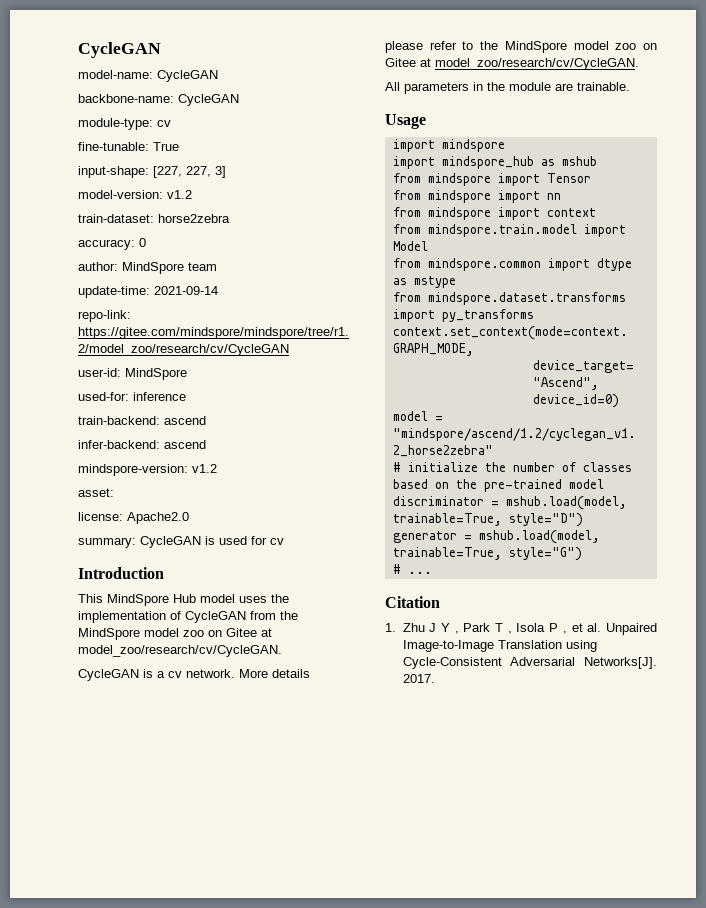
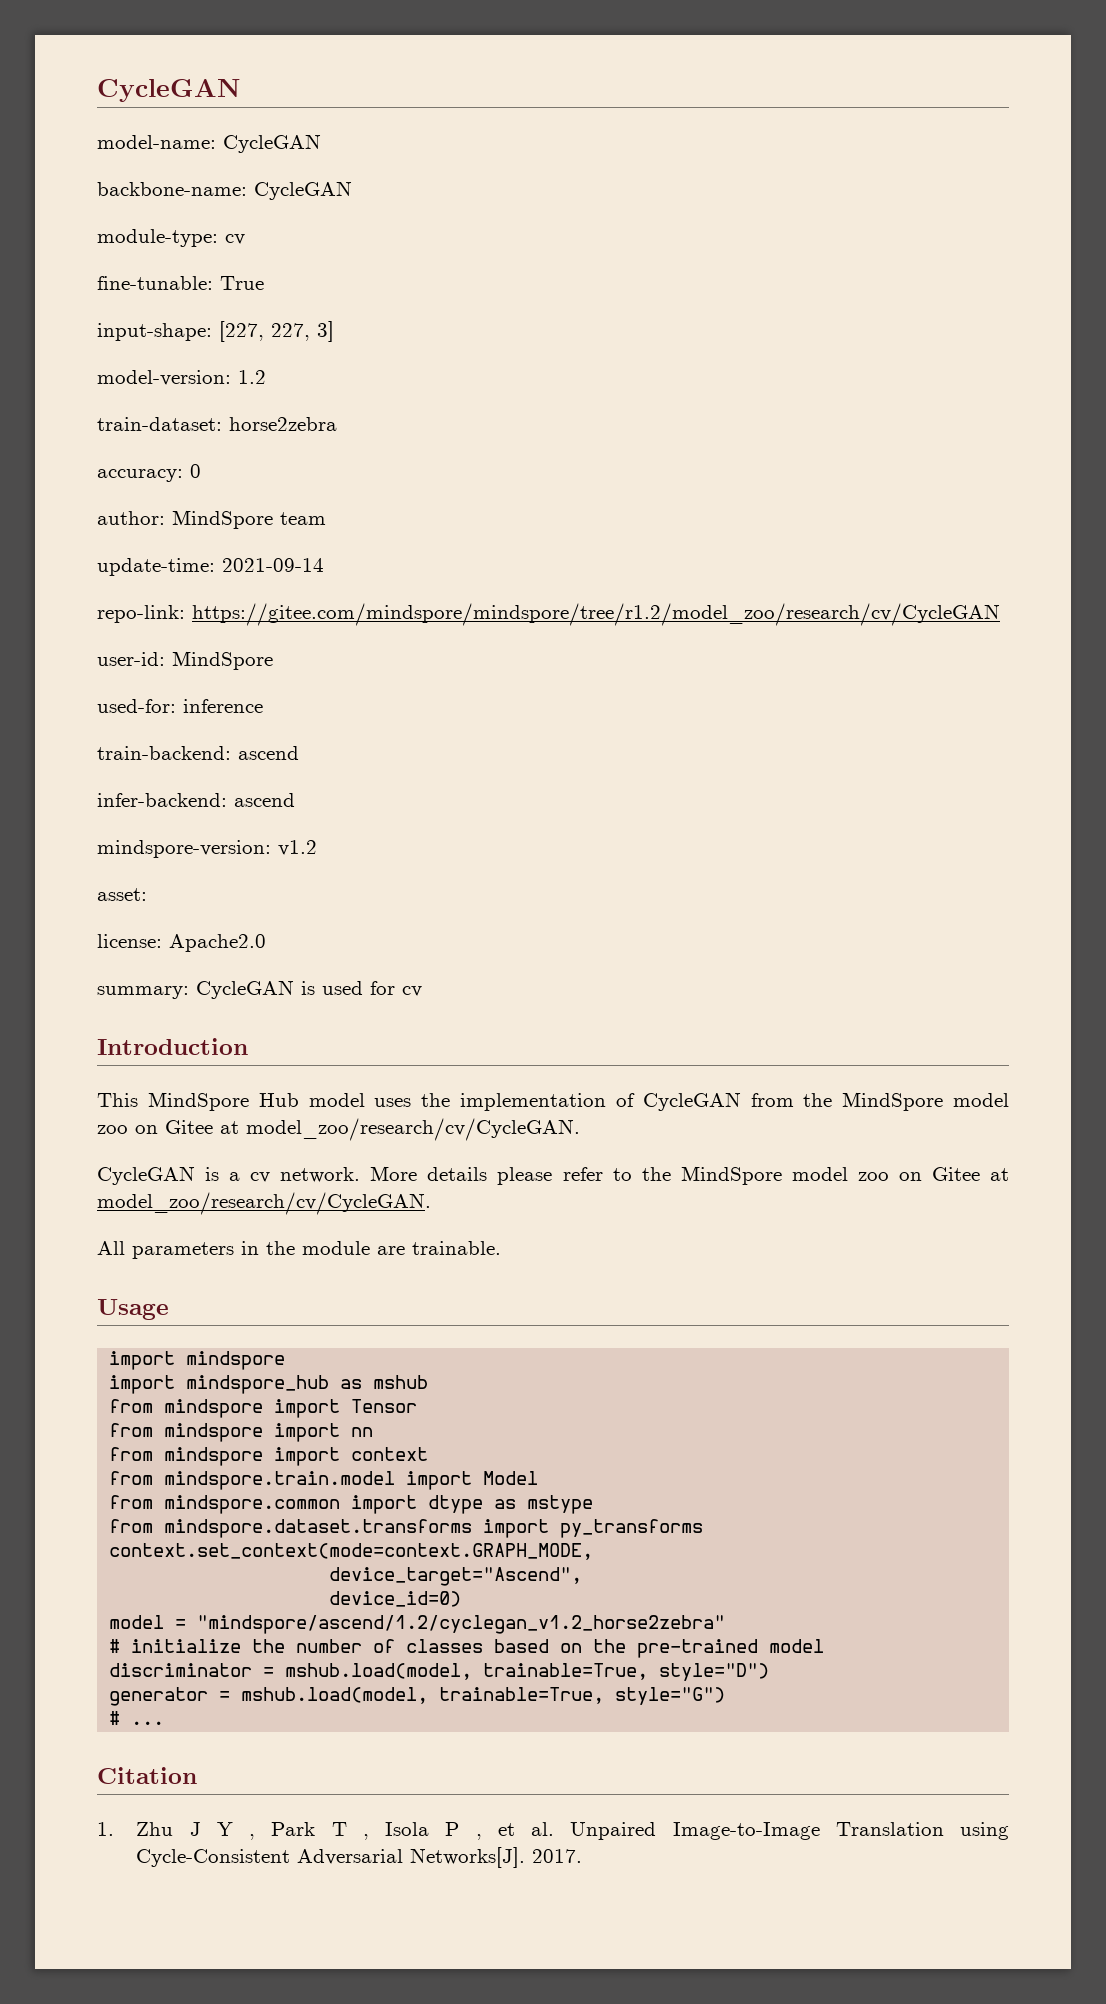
[167,190,192,199] v1.2 -> [238,370,266,384] 1.2

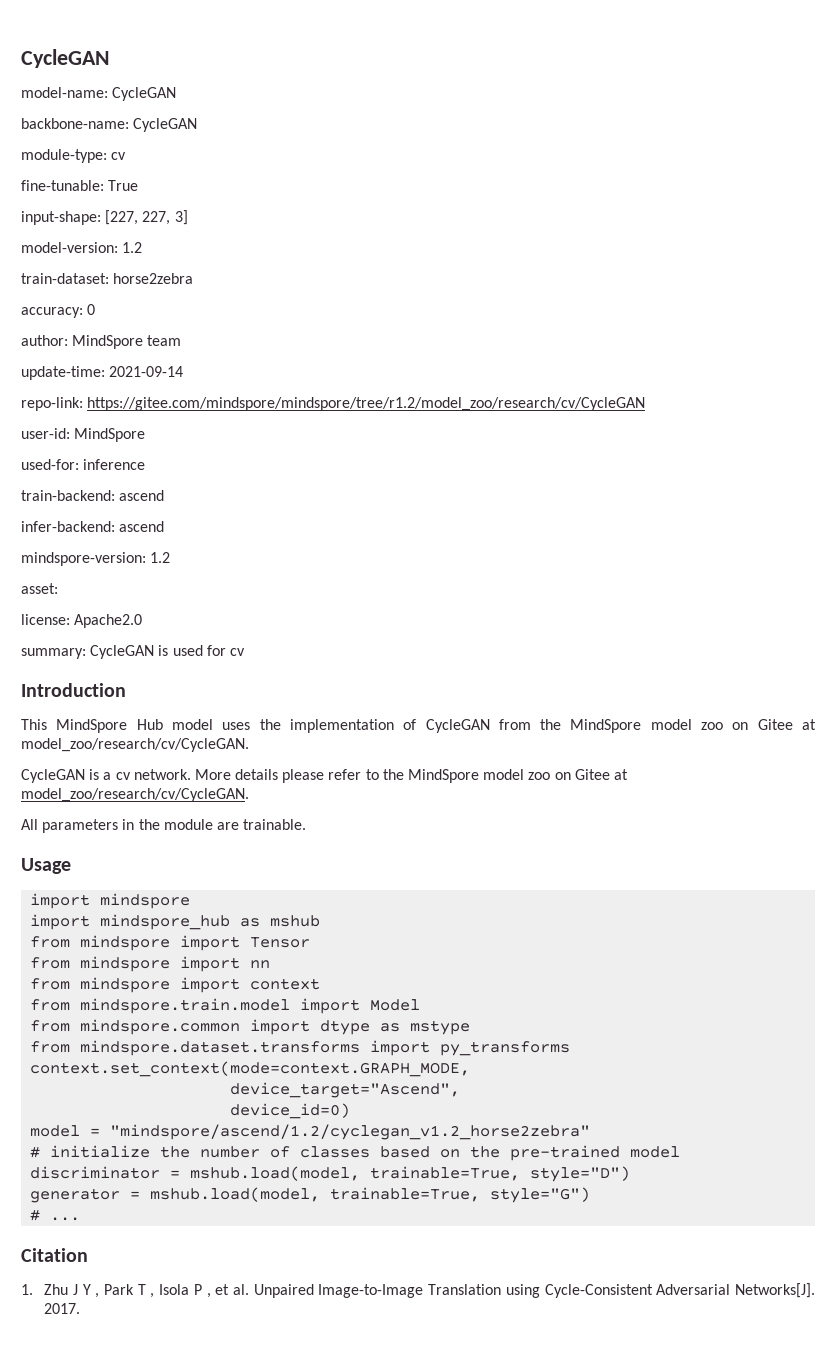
[278,840,317,856] v1.2 -> [150,552,171,563] 1.2

